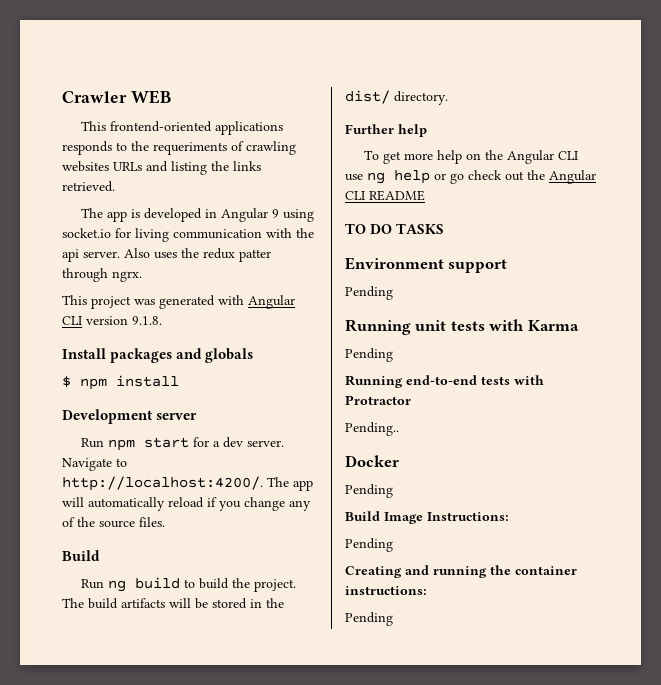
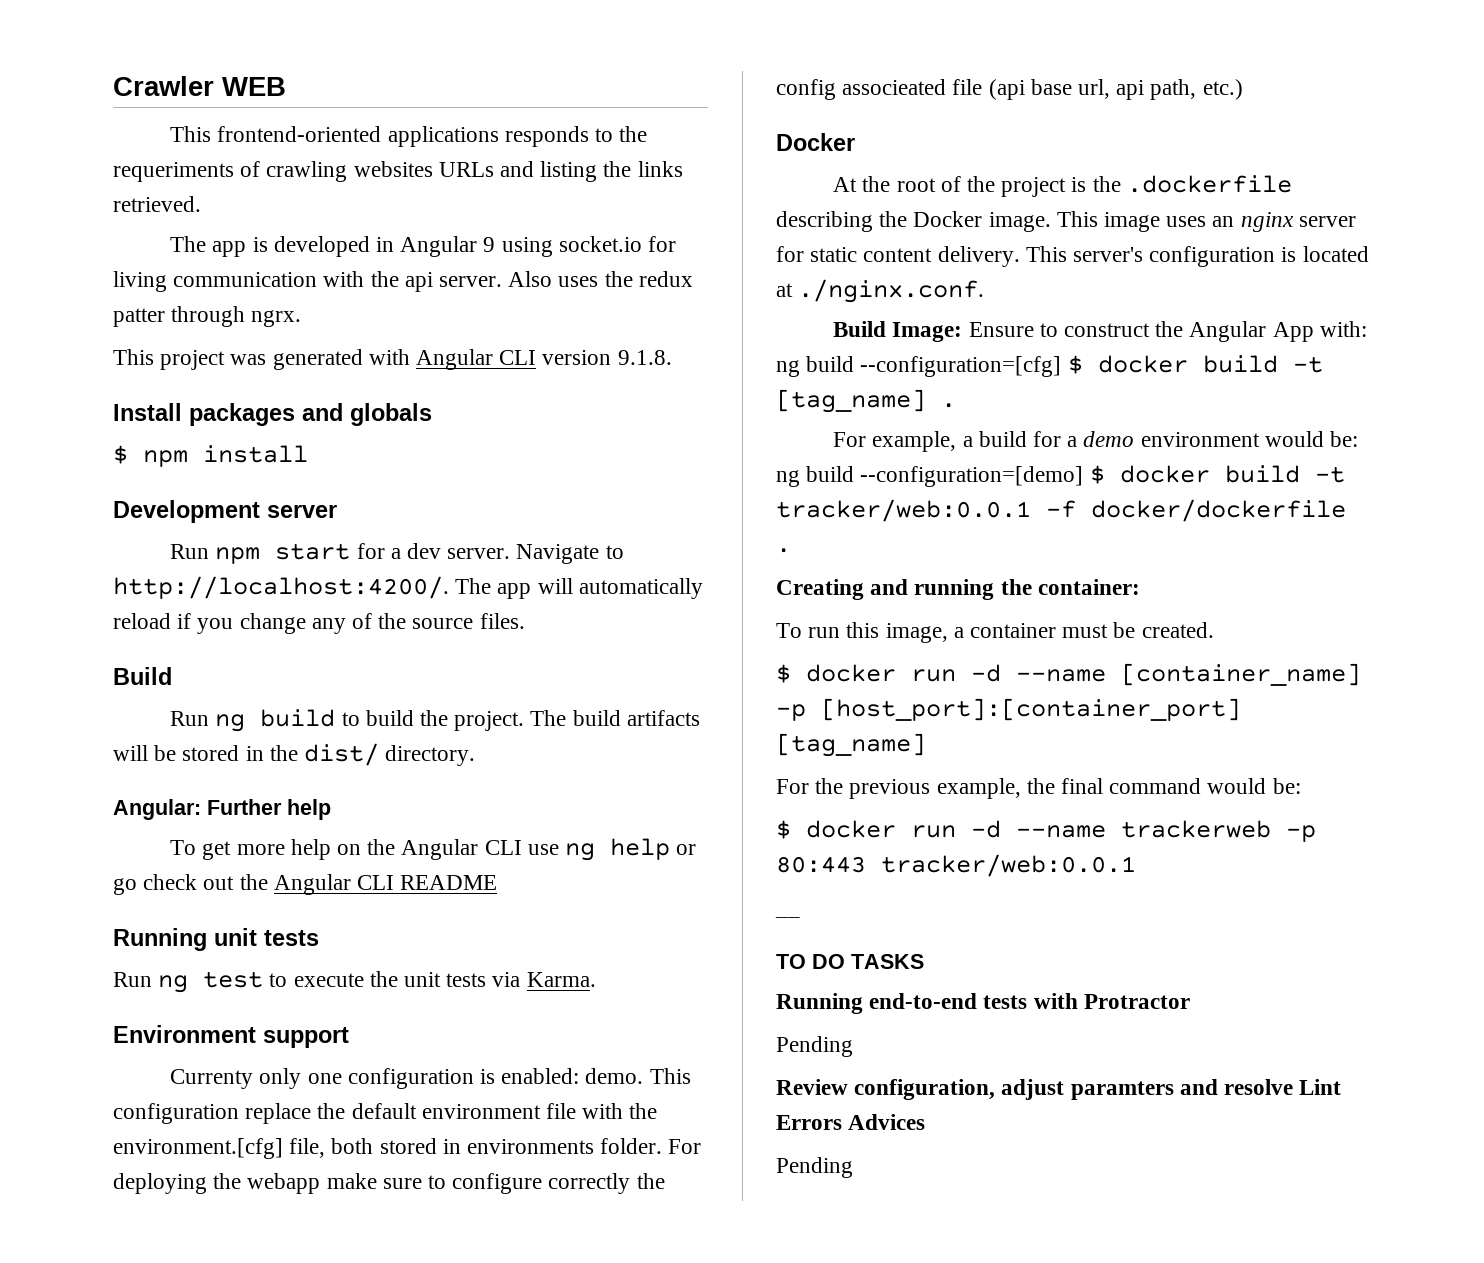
(448, 98) none -> [113,799,201,820] Angular:
[345,223,445,234] [345,257,508,273] [345,286,393,300] [345,319,579,335] [345,348,393,362] TO DO TASKS // Environment support // Pending // Running unit tests with Karma // Pending -> [113,928,319,951] [113,971,596,993] [113,1025,349,1048] [170,1068,691,1089] [113,1103,658,1124] [113,1138,702,1159] [113,1173,665,1194] [776,79,1243,100] [776,133,855,151] [833,175,1292,197] [776,211,1356,232] [776,246,1369,267] [776,279,985,303] [833,321,1367,342] [776,355,1323,377] [776,389,956,413] [833,431,1359,452] [776,465,1345,487] [776,499,1346,522] [776,548,791,553] [776,579,1140,600] [776,622,1214,643] [776,663,1361,686] [776,698,1241,721] [776,733,926,757] [776,778,1301,799] [776,820,1316,842] [776,854,1136,877] [775,915,800,918] [776,954,924,969] Running unit tests // Run ng test to execute the unit tests via Karma. // Environment support // Currenty only one configuration is enabled: demo. This configuration replace the default environment file with the environment.[cfg] file, both stored in environments folder. For deploying the webapp make sure to configure correctly the config associeated file (api base url, api path, etc.) // Docker // At the root of the project is the .dockerfile describing the Docker image. This image uses an nginx server for static content delivery. This server's configuration is located at ./nginx.conf. // Build Image: Ensure to construct the Angular App with: ng build --configuration=[cfg] $ docker build -t [tag_name] . // For example, a build for a demo environment would be: ng build --configuration=[demo] $ docker build -t tracker/web:0.0.1 -f docker/dockerfile . // Creating and running the container: // To run this image, a container must be created. // $ docker run -d --name [container_name] -p [host_port]:[container_port] [tag_name] // For the previous example, the final command would be: // $ docker run -d --name trackerweb -p 80:443 tracker/web:0.0.1 // __ // TO DO TASKS
[345,422,399,436] [345,455,399,467] [345,484,393,498] [345,511,509,524] [345,538,393,552] [345,565,577,578] [345,586,427,595] Pending.. // Docker // Pending // Build Image Instructions: // Pending // Creating and running the container instructions: -> [776,1036,853,1057] [776,1079,1342,1100] [776,1114,926,1130] Pending // Review configuration, adjust paramters and resolve Lint Errors Advices

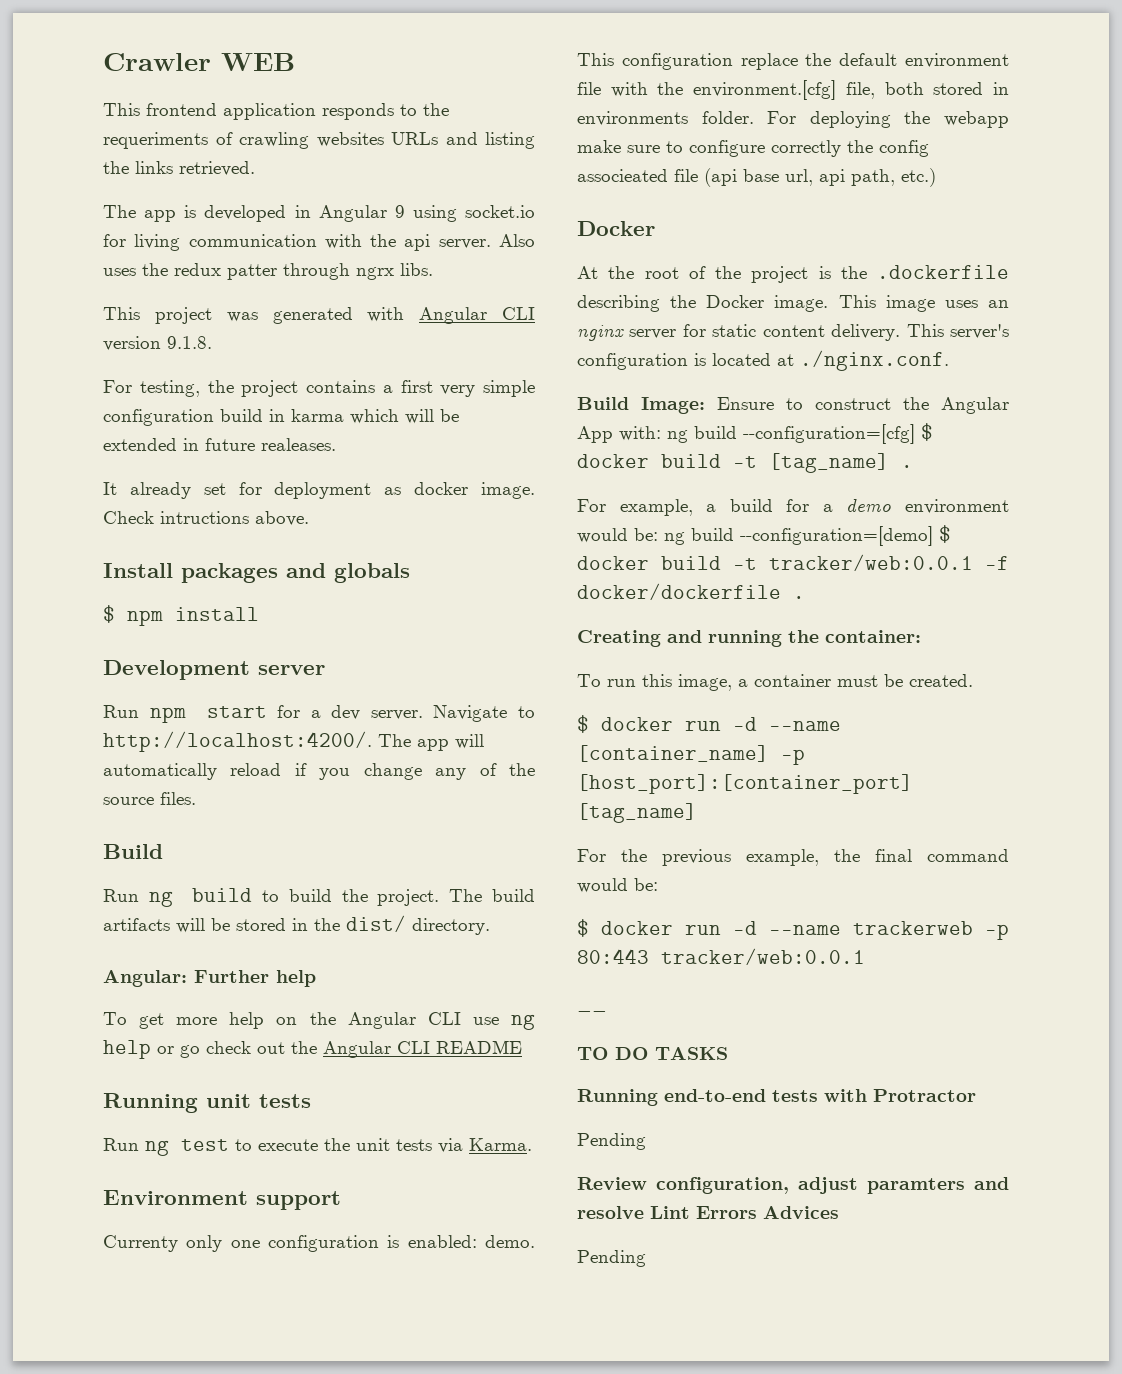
[217,126,499,147] frontend-oriented applications -> [146,103,316,120] frontend application
[251,310,302,327] ngrx. -> [356,263,433,280] ngrx libs.
(672, 357) none -> [103,380,535,397] [103,409,459,426] [103,438,336,451] [103,482,535,499] [103,511,309,526] // For testing, the project contains a first very simple configuration build in karma which will be extended in future realeases. // It already set for deployment as docker image. Check intructions above.

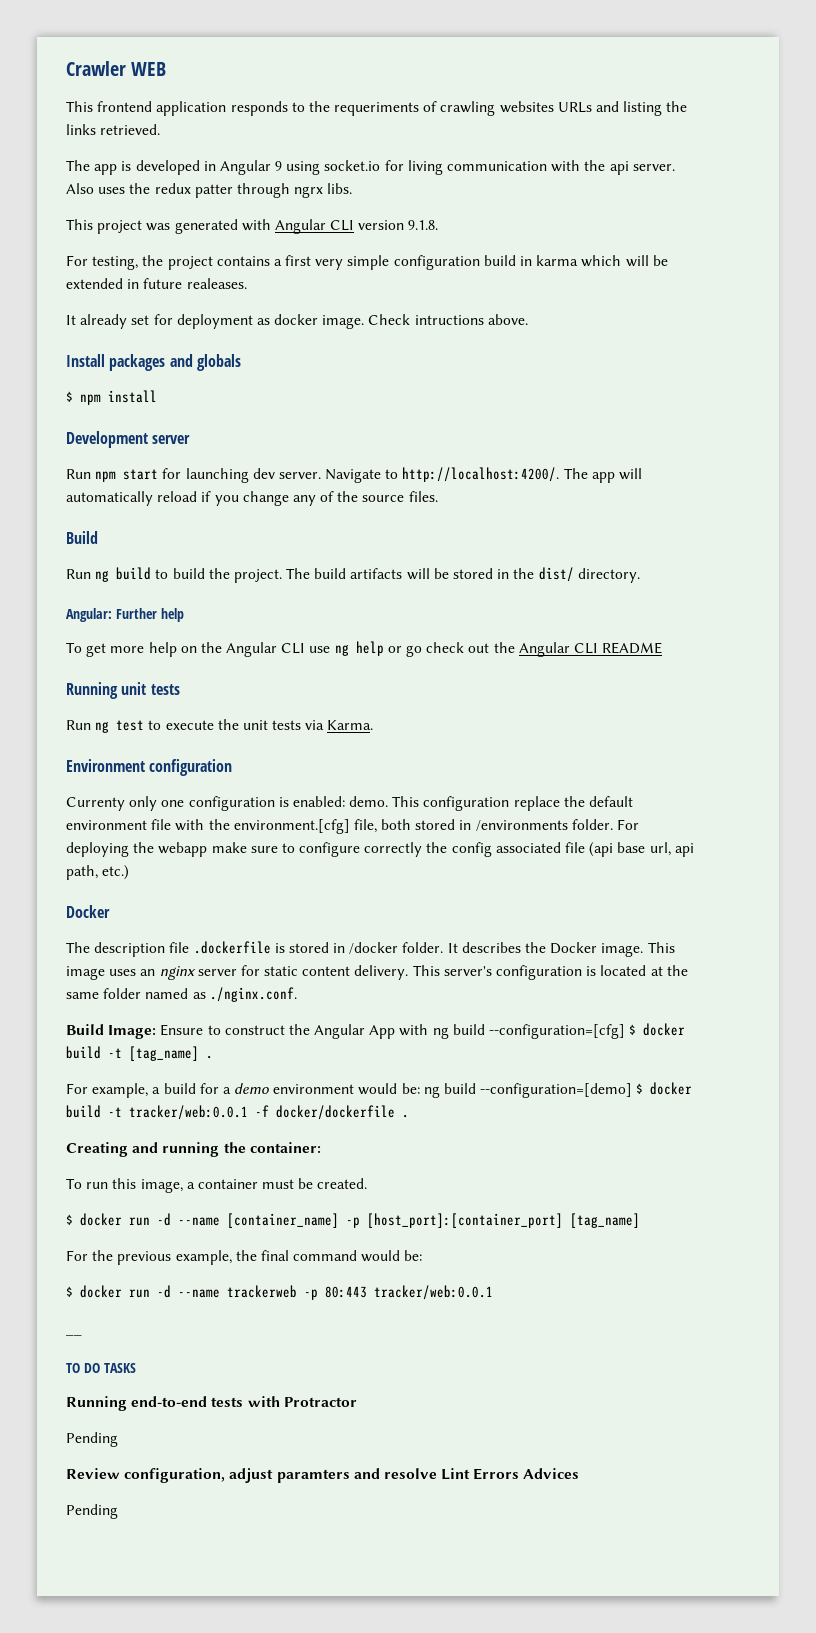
[310,710,321,718] a -> [185,468,249,483] launching
[256,1191,341,1210] support -> [149,759,233,776] configuration
[577,111,688,126] environments -> [475,820,568,831] /environments
[577,169,668,182] associeated -> [495,842,561,853] associated
[577,265,1009,283] [577,295,660,312] At the root of the project is the .dockerfile describing -> [66,941,521,957] The description file .dockerfile is stored in /docker folder. It describes
(794, 360) none -> [666,965,688,976] [66,988,206,999] the same folder named as
[619,426,661,441] with: -> [399,1024,429,1036] with

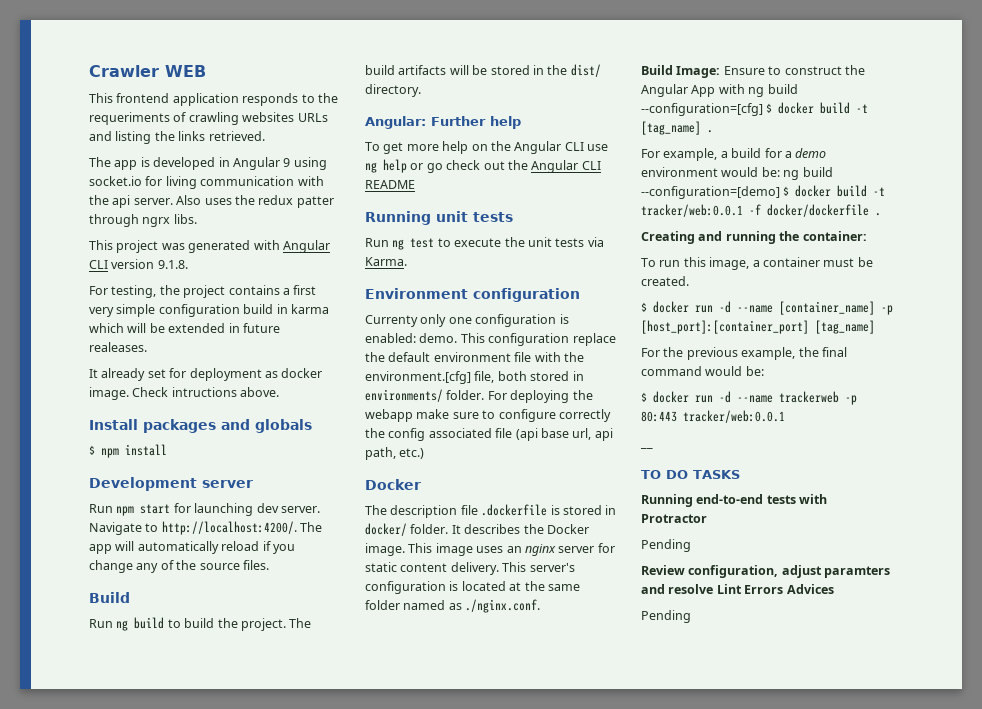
[475,820,568,831] /environments -> [365,389,443,402] environments/
[349,942,399,954] /docker -> [365,523,407,536] docker/

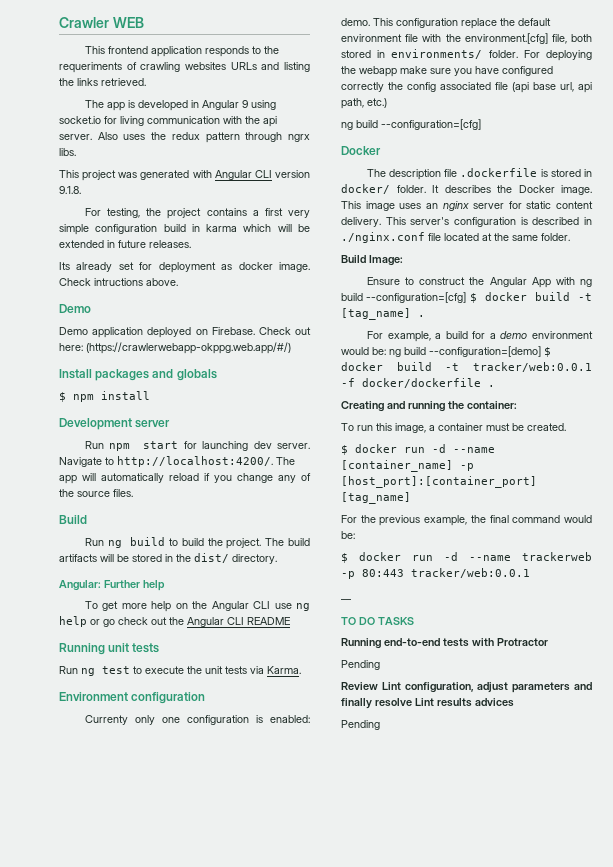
[296,196,334,208] patter -> [205,132,240,143] pattern
[89,342,147,352] [89,369,98,378] realeases. // It -> [149,240,191,248] [59,262,70,270] releases. // Its
(280, 392) none -> [59,304,91,313] [59,327,311,338] [59,342,291,354] // Demo // Demo application deployed on Firebase. Check out here: (https://crawlerwebapp-okppg.web.app/#/)
[482,409,556,422] to configure -> [454,66,553,76] you have configured
(425, 453) none -> [341,119,481,130] // ng build --configuration=[cfg]
[461,581,580,591] [365,599,541,613] located at the same folder named as ./nginx.conf. -> [532,217,592,225] [341,232,570,243] described in ./nginx.conf file located at the same folder.
(721, 72) none -> (403, 260) //
(685, 570) none -> [381,682,401,690] Lint
[824,566,891,578] [641,584,834,594] paramters and resolve Lint Errors Advices -> [512,682,592,693] [341,698,514,709] parameters and finally resolve Lint results advices

